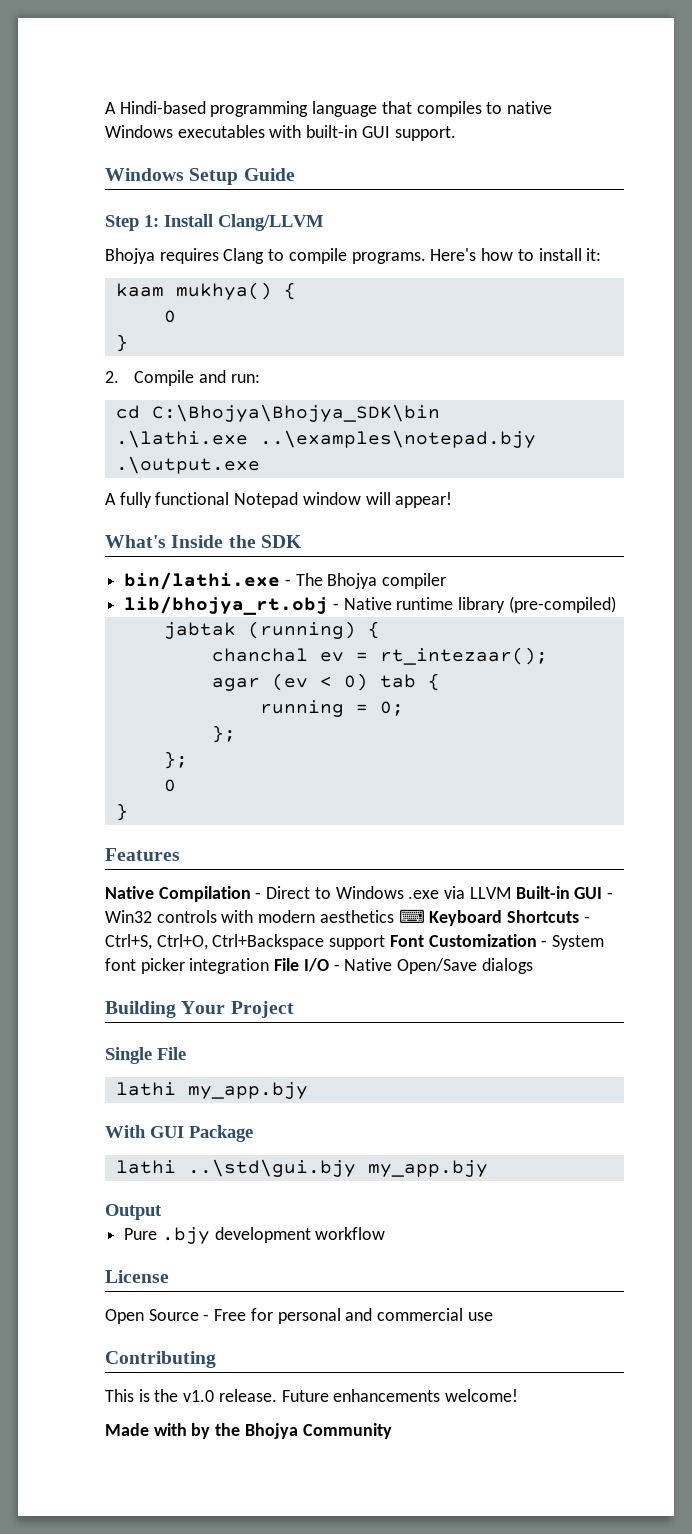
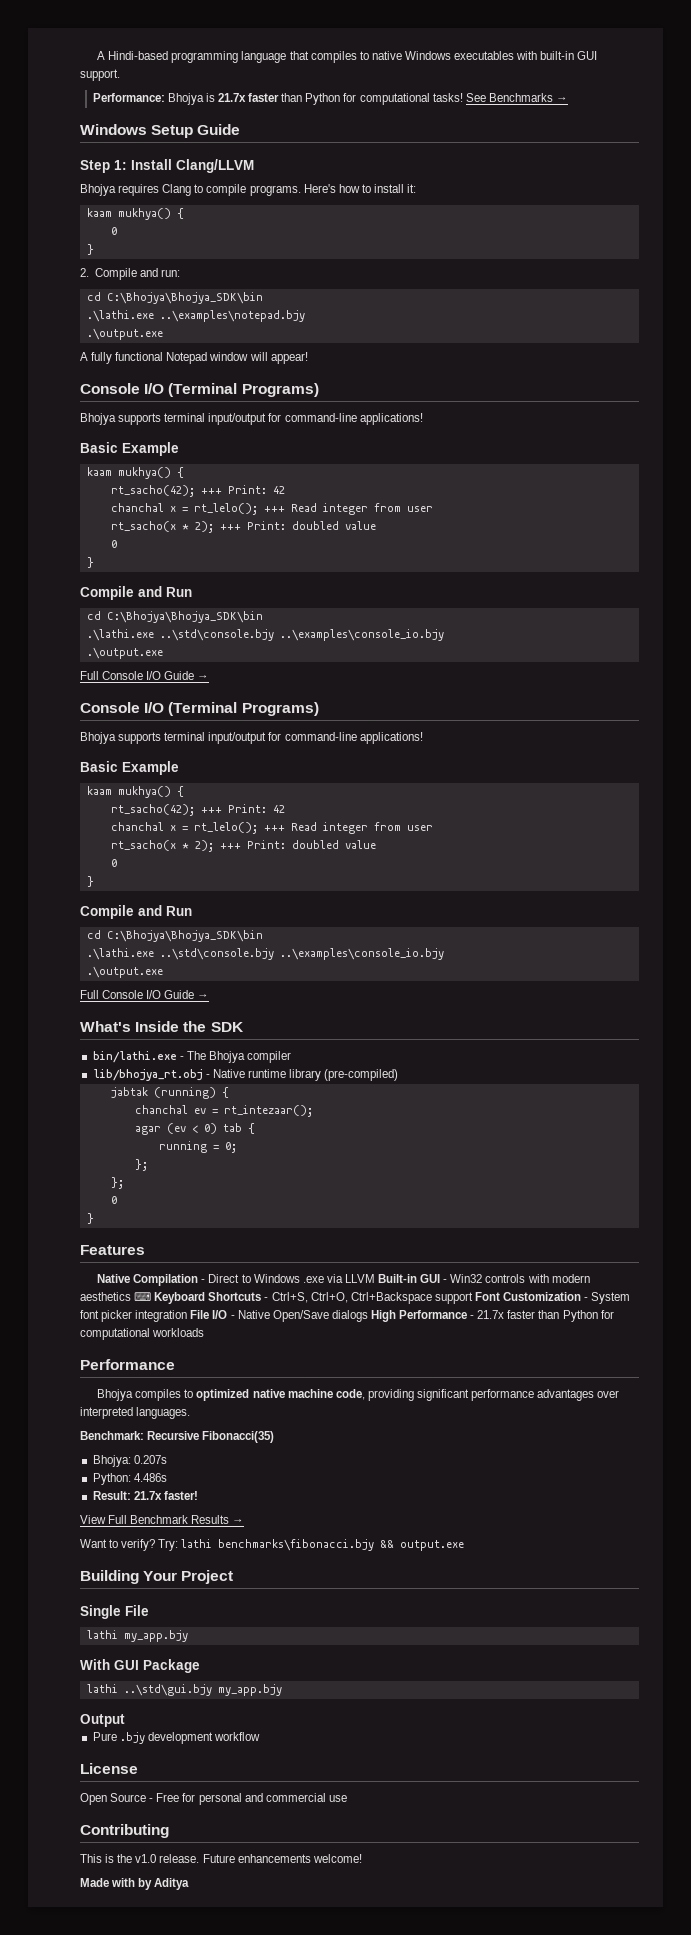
(456, 133) none -> [92,93,568,105] // Performance: Bhojya is 21.7x faster than Python for computational tasks! See Benchmarks →
(453, 500) none -> [80,383,319,397] [80,413,423,425] [80,442,179,456] [86,467,184,479] [110,485,285,497] [110,503,433,515] [110,521,376,533] [110,540,117,548] [86,557,94,568] [80,586,192,600] [86,611,263,623] [86,629,444,641] [86,647,163,659] [80,671,210,680] [80,702,319,716] [80,732,423,744] [80,761,179,775] [86,786,184,798] [110,804,285,816] [110,822,433,834] [110,840,376,852] [110,859,117,867] [86,876,94,887] [80,905,192,919] [86,930,263,942] [86,948,444,960] [86,966,163,978] [80,990,210,999] // Console I/O (Terminal Programs) // Bhojya supports terminal input/output for command-line applications! // Basic Example // kaam mukhya() { // rt_sacho(42); +++ Print: 42 // chanchal x = rt_lelo(); +++ Read integer from user // rt_sacho(x * 2); +++ Print: doubled value // 0 // } // Compile and Run // cd C:\Bhojya\Bhojya_SDK\bin // .\lathi.exe ..\std\console.bjy ..\examples\console_io.bjy // .\output.exe // Full Console I/O Guide → // Console I/O (Terminal Programs) // Bhojya supports terminal input/output for command-line applications! // Basic Example // kaam mukhya() { // rt_sacho(42); +++ Print: 42 // chanchal x = rt_lelo(); +++ Read integer from user // rt_sacho(x * 2); +++ Print: doubled value // 0 // } // Compile and Run // cd C:\Bhojya\Bhojya_SDK\bin // .\lathi.exe ..\std\console.bjy ..\examples\console_io.bjy // .\output.exe // Full Console I/O Guide →
(533, 966) none -> [370,1310,614,1322] [80,1328,205,1340] [80,1359,175,1370] [97,1389,620,1401] [80,1407,191,1419] [80,1431,275,1443] [92,1455,167,1467] [92,1473,167,1485] [92,1491,198,1500] [80,1515,245,1524] [80,1539,465,1551] High Performance - 21.7x faster than Python for computational workloads // Performance // Bhojya compiles to optimized native machine code, providing significant performance advantages over interpreted languages. // Benchmark: Recursive Fibonacci(35) // Bhojya: 0.207s // Python: 4.486s // Result: 21.7x faster! // View Full Benchmark Results → // Want to verify? Try: lathi benchmarks\fibonacci.bjy && output.exe
[215,1423,392,1439] the Bhojya Community -> [154,1878,190,1890] Aditya

